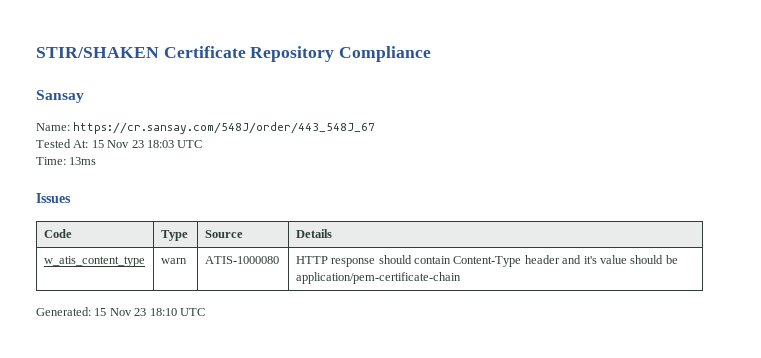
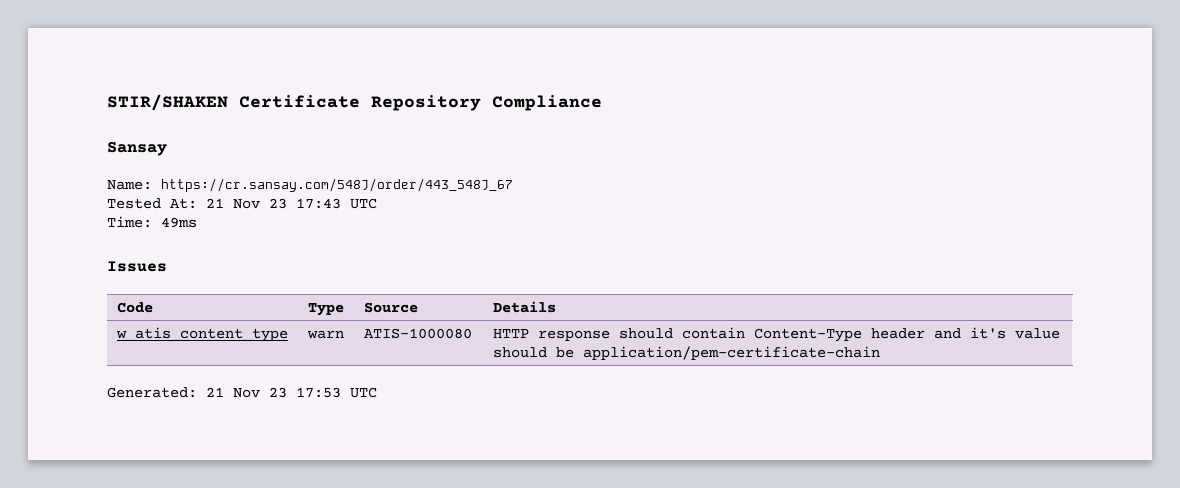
[91,140,174,148] 15 Nov 23 18:03 -> [206,198,341,209] 21 Nov 23 17:43
[69,157,97,165] 13ms -> [161,217,197,228] 49ms
[94,308,177,316] 15 Nov 23 18:10 -> [206,387,341,398] 21 Nov 23 17:53

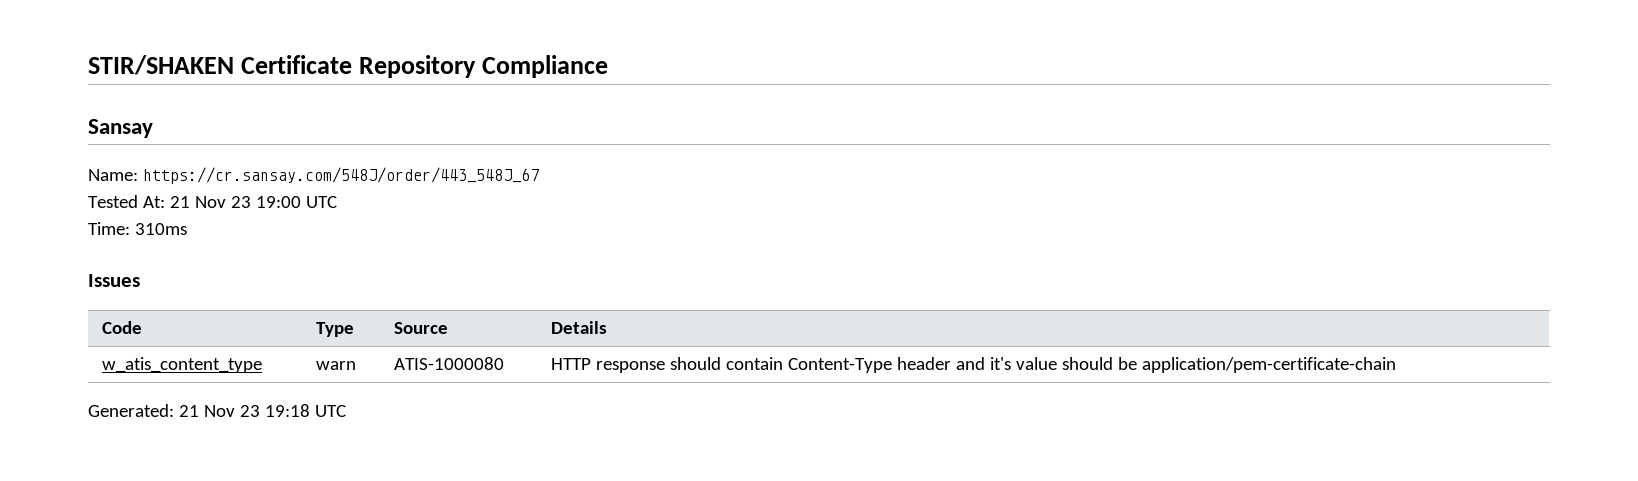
[296,198,341,209] 17:43 -> [255,196,301,208] 19:00
[161,217,197,228] 49ms -> [134,223,187,235] 310ms
[296,387,341,398] 17:53 -> [264,404,310,417] 19:18

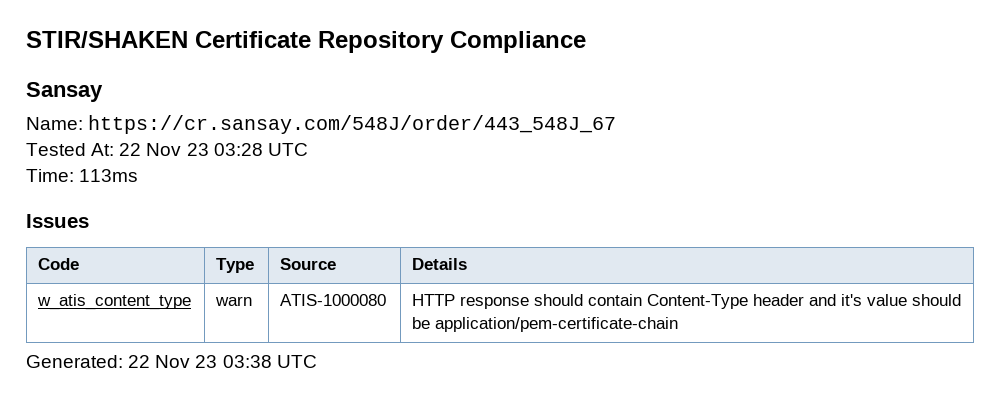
[169,196,301,208] 21 Nov 23 19:00 -> [119,143,263,156] 22 Nov 23 03:28
[134,223,187,235] 310ms -> [79,169,139,182] 113ms
[178,404,310,417] 21 Nov 23 19:18 -> [128,355,272,368] 22 Nov 23 03:38

